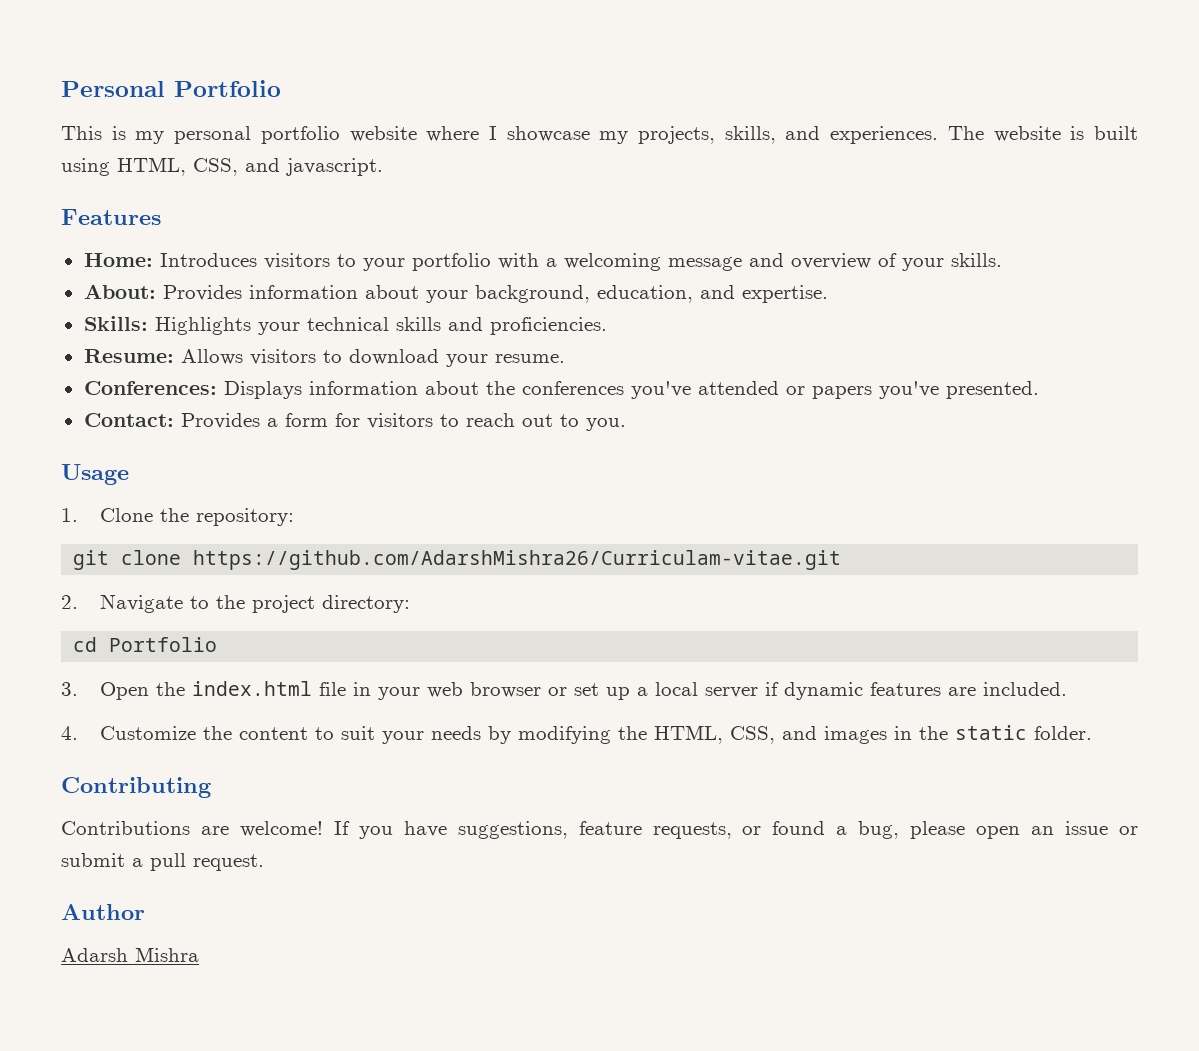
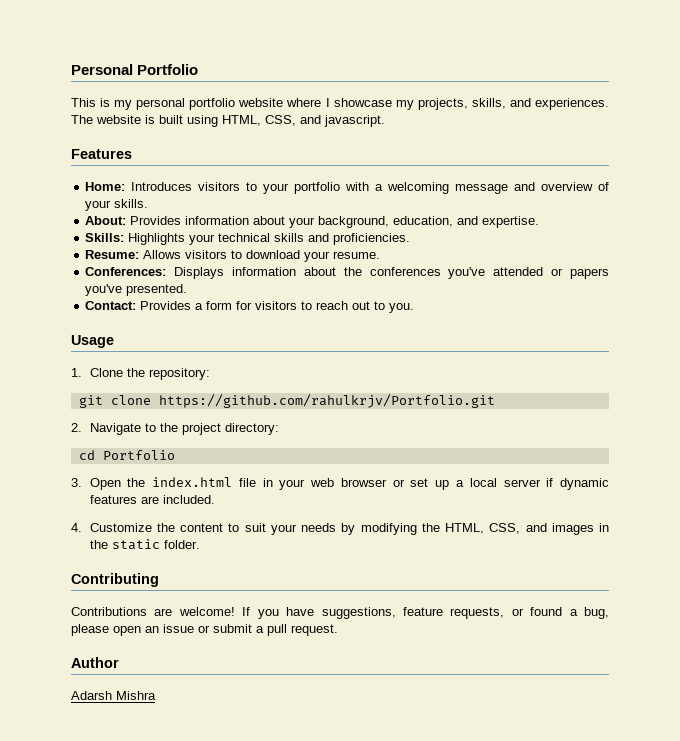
[193,550,842,570] https://github.com/AdarshMishra26/Curriculam-vitae.git -> [158,394,495,408] https://github.com/rahulkrjv/Portfolio.git

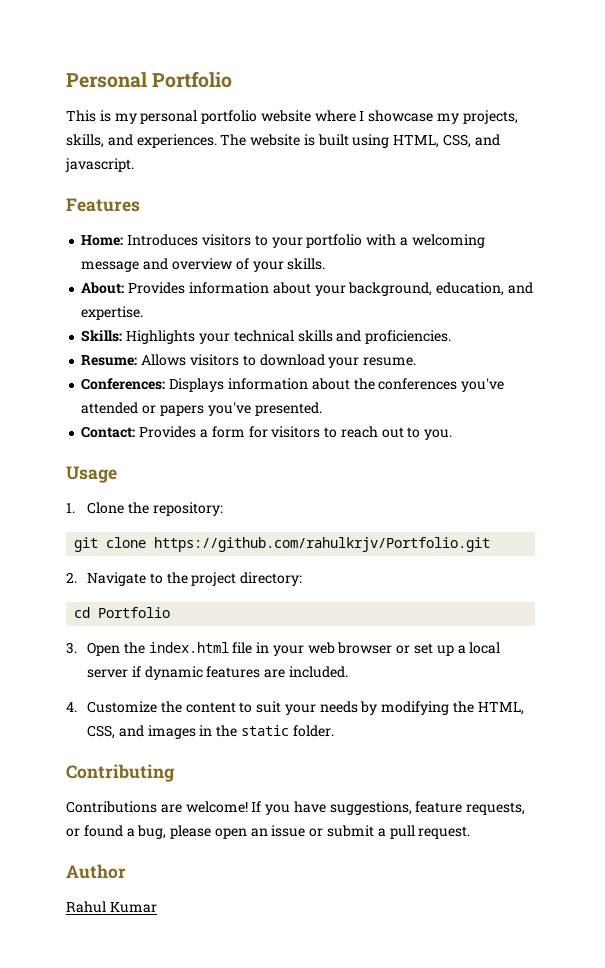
[71,691,156,700] Adarsh Mishra -> [66,901,157,913] Rahul Kumar

